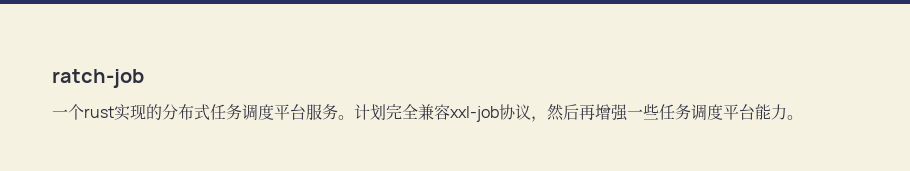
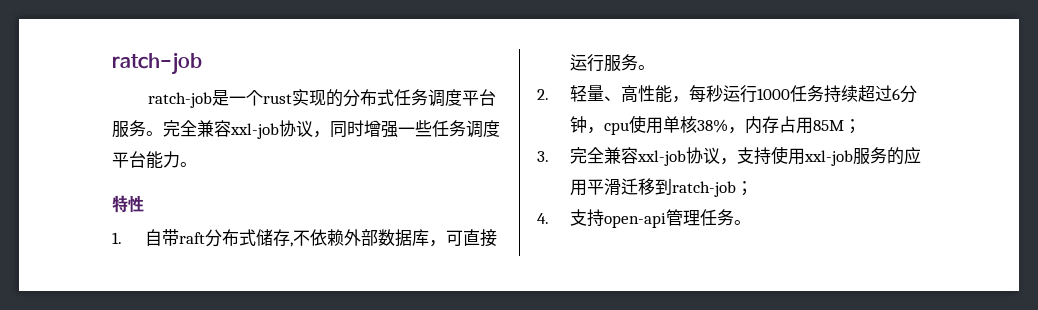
(144, 78) none -> [147,90,229,108] ratch-job是
[354,104,595,122] 计划完全兼容xxl-job协议，然后再 -> [163,120,364,139] 完全兼容xxl-job协议，同时
(803, 117) none -> [112,195,144,213] [112,229,497,247] [569,54,655,72] [537,85,917,103] [569,115,861,135] [537,146,921,166] [569,178,753,197] [537,209,751,228] // 特性 // 1.自带raft分布式储存,不依赖外部数据库，可直接运行服务。 // 2.轻量、高性能，每秒运行1000任务持续超过6分钟，cpu使用单核38%，内存占用85M； // 3.完全兼容xxl-job协议，支持使用xxl-job服务的应用平滑迁移到ratch-job； // 4.支持open-api管理任务。

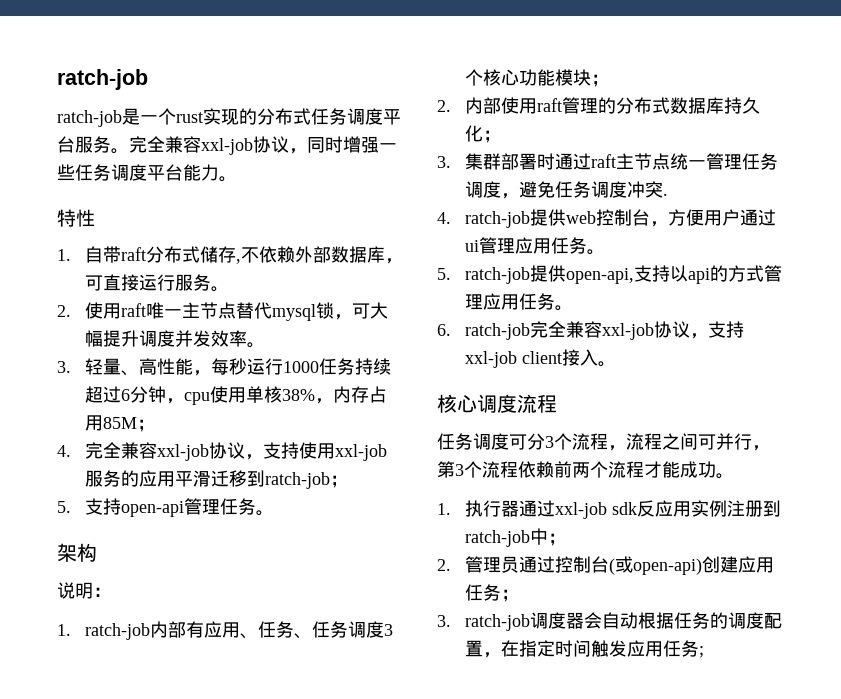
(549, 94) none -> [85,302,389,321] [85,330,266,348] [57,361,71,373] 使用raft唯一主节点替代mysql锁，可大幅提升调度并发效率。 // 3.
[537,151,549,162] 3. -> [57,445,71,457] 4.
[537,213,549,224] 4. -> [57,501,71,513] 5.
(751, 222) none -> [57,543,97,562] [57,582,111,599] [57,621,394,640] [465,69,610,87] [437,97,761,114] [465,125,502,143] [437,153,779,170] [465,181,669,199] [437,209,777,228] [465,237,606,255] [437,265,783,284] [465,293,574,311] [437,321,745,340] [465,349,617,368] [437,394,557,413] [437,433,770,451] [437,461,734,479] [437,500,782,519] [465,528,567,547] [437,556,775,575] [465,584,520,602] [437,612,783,631] [465,640,705,658] // 架构 // 说明： // 1. ratch-job内部有应用、任务、任务调度3个核心功能模块； // 2.内部使用raft管理的分布式数据库持久化； // 3.集群部署时通过raft主节点统一管理任务调度，避免任务调度冲突. // 4. ratch-job提供web控制台，方便用户通过ui管理应用任务。 // 5. ratch-job提供open-api,支持以api的方式管理应用任务。 // 6. ratch-job完全兼容xxl-job协议，支持xxl-job client接入。 // 核心调度流程 // 任务调度可分3个流程，流程之间可并行，第3个流程依赖前两个流程才能成功。 // 1.执行器通过xxl-job sdk反应用实例注册到ratch-job中； // 2.管理员通过控制台(或open-api)创建应用任务； // 3. ratch-job调度器会自动根据任务的调度配置，在指定时间触发应用任务;

